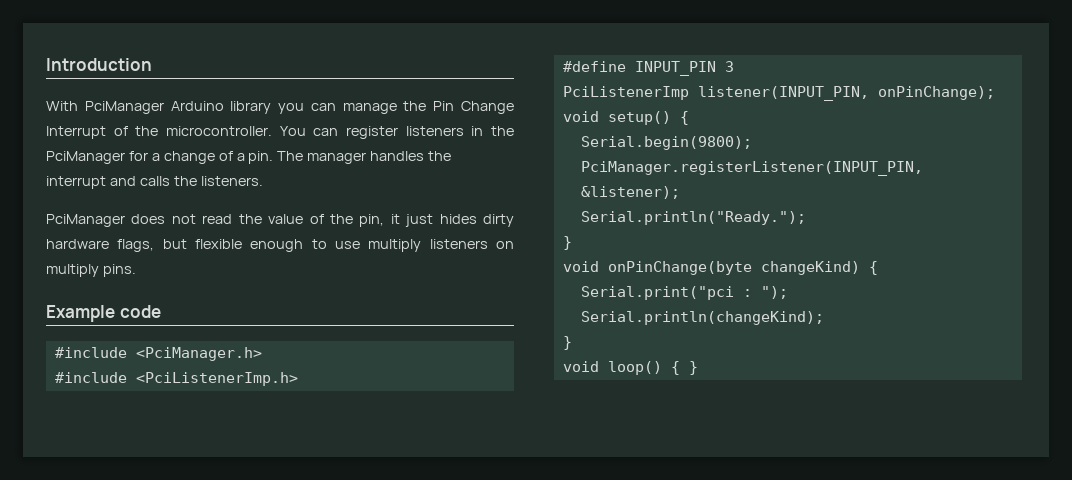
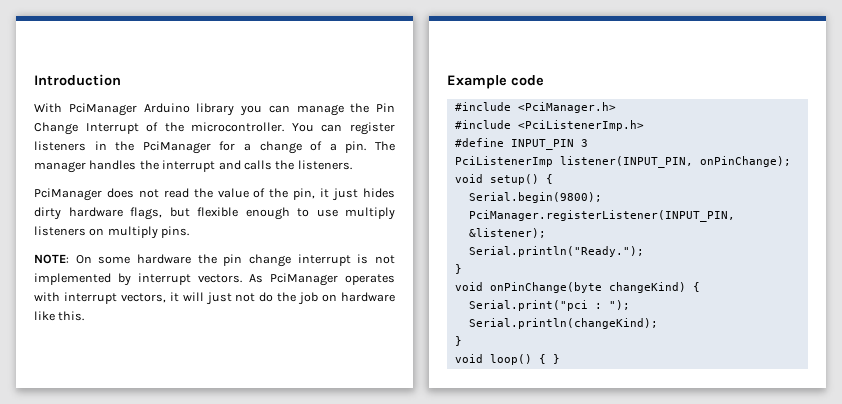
(136, 270) none -> [34,254,396,267] [34,273,395,286] [34,292,396,305] [34,311,85,321] // NOTE: On some hardware the pin change interrupt is not implemented by interrupt vectors. As PciManager operates with interrupt vectors, it will just not do the job on hardware like this.

